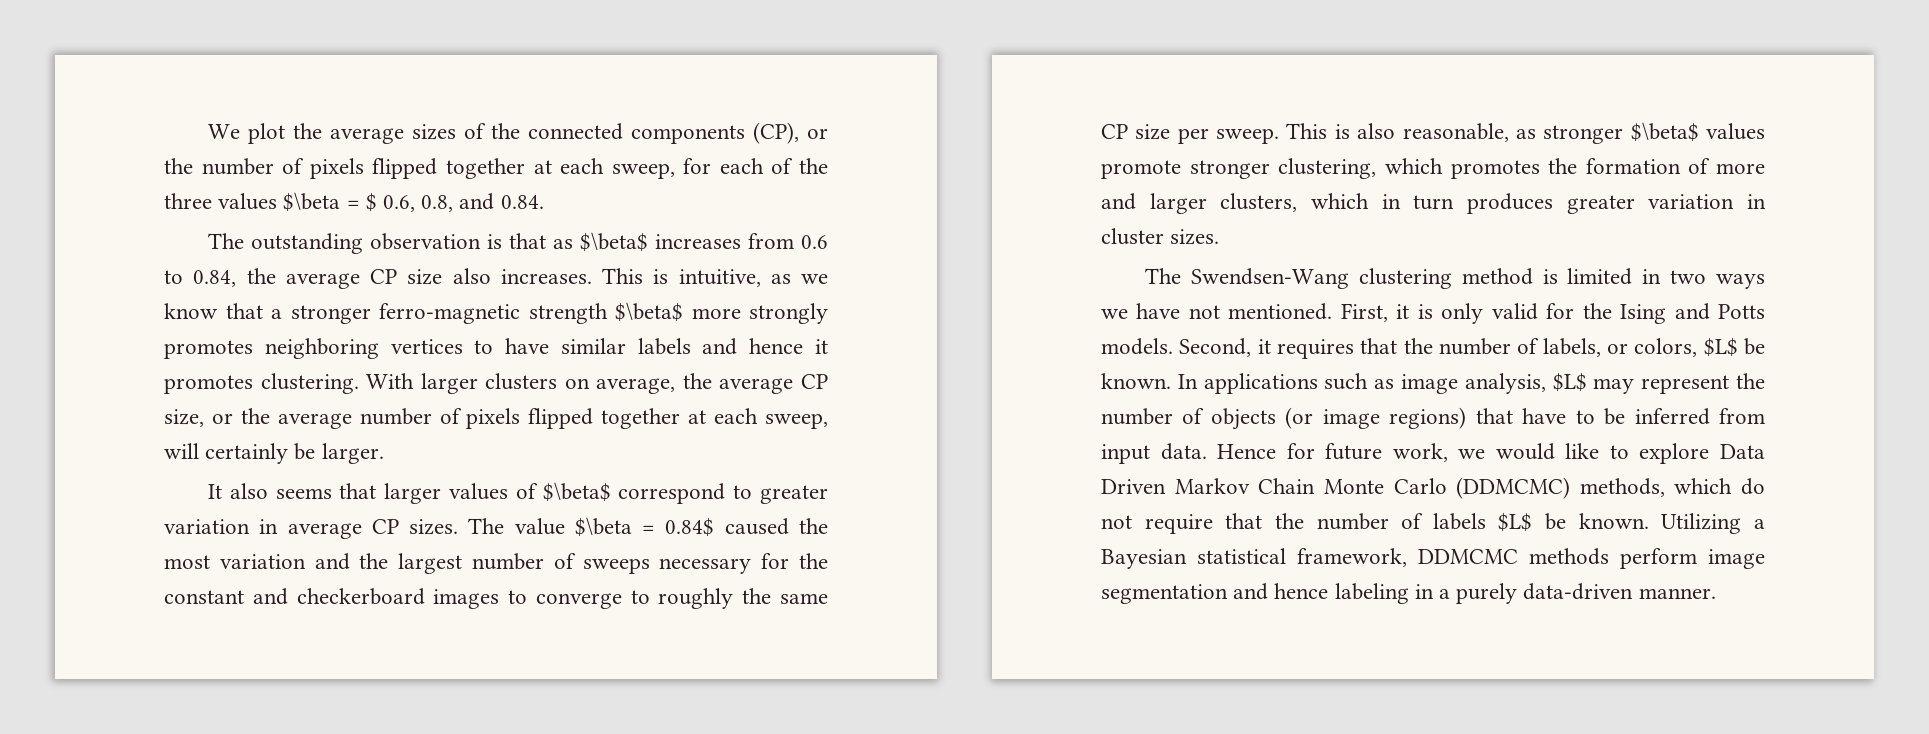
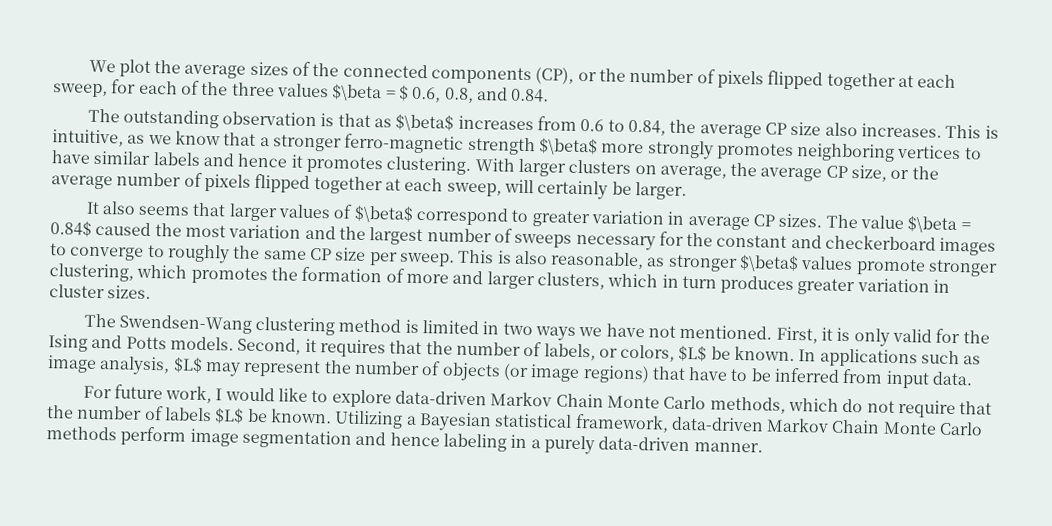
[1217,443,1315,459] Hence for -> [82,385,112,399] // For
[1458,449,1486,459] we -> [215,388,223,401] I
[1720,444,1765,459] [1101,477,1571,499] Data Driven Markov Chain Monte Carlo (DDMCMC) -> [395,390,707,410] data-driven Markov Chain Monte Carlo
[1418,549,1518,564] DDMCMC -> [670,416,984,436] data-driven Markov Chain Monte Carlo

